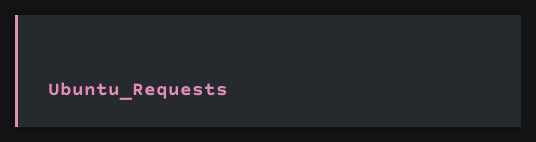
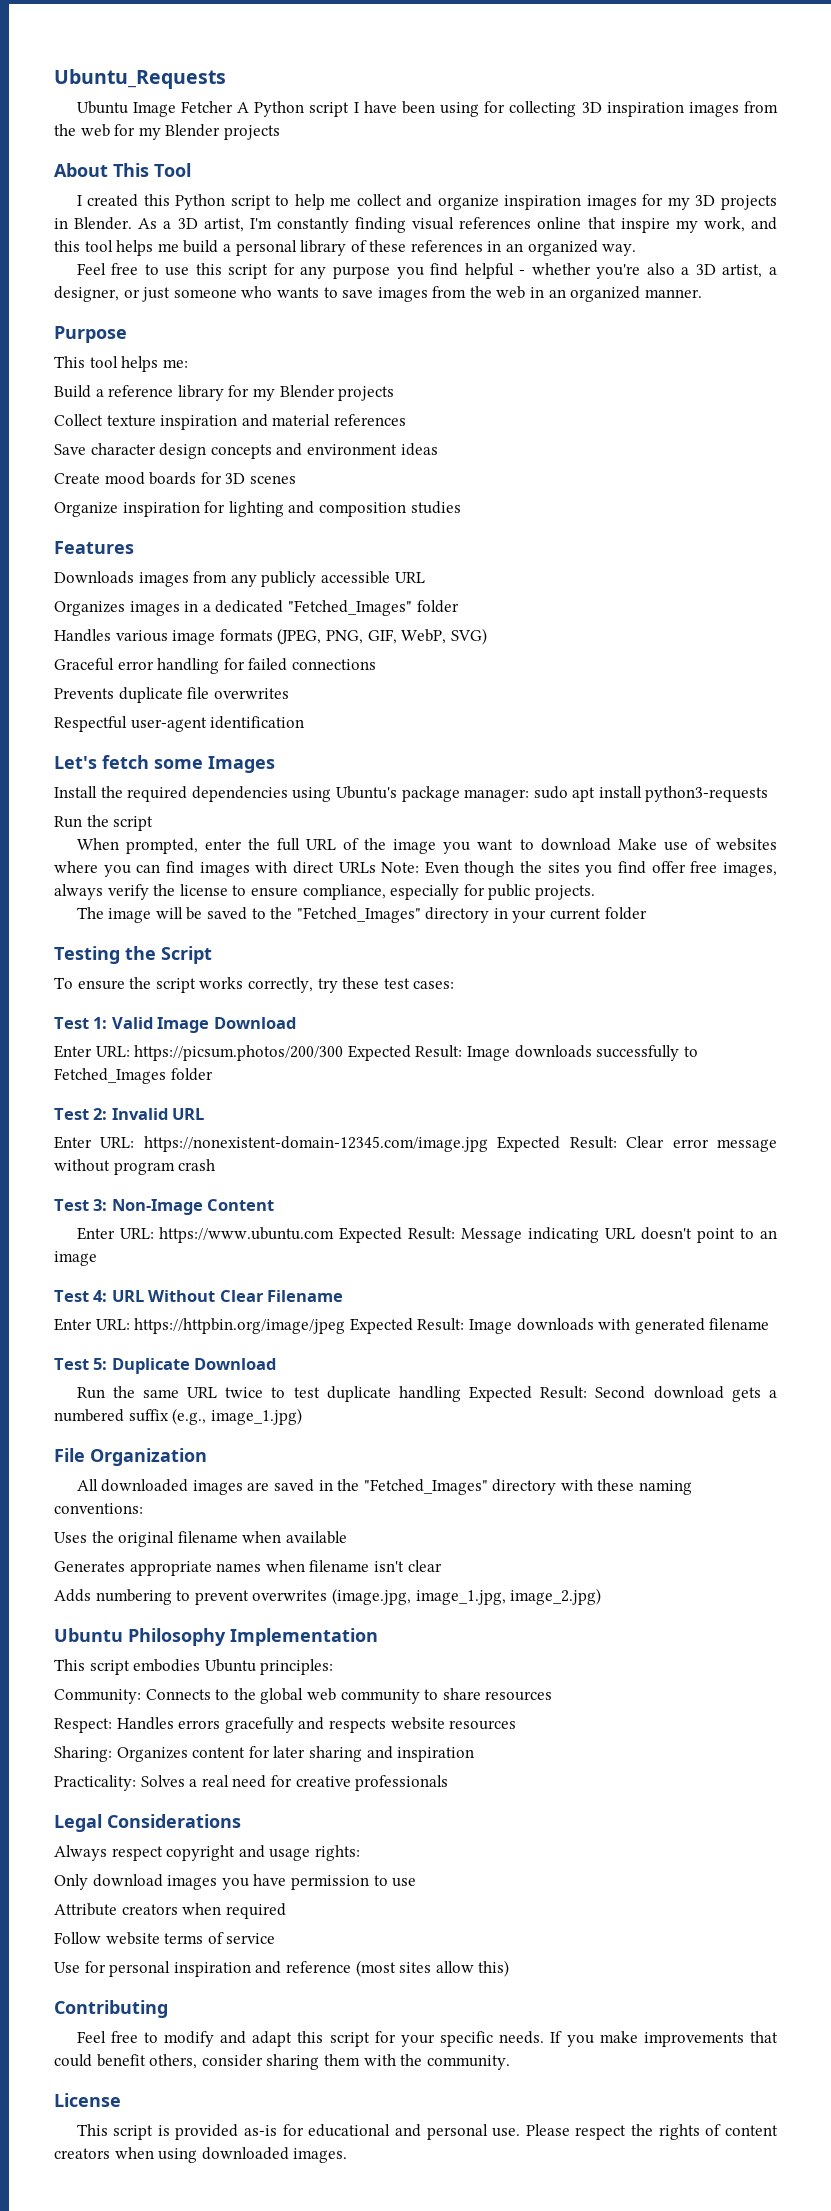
(228, 91) none -> [76,101,779,117] [54,124,280,140] [54,163,191,177] [76,194,777,210] [54,217,777,233] [54,240,637,256] [76,263,778,279] [54,286,702,302] [54,326,127,343] [54,356,188,372] [54,385,395,401] [54,414,406,430] [54,443,438,459] [54,472,296,485] [54,501,461,517] [54,541,134,554] [54,571,425,587] [54,600,459,616] [54,628,487,645] [54,658,376,674] [54,687,289,703] [54,716,305,732] [54,755,275,773] [54,786,769,802] [54,815,154,831] [76,838,777,854] [54,861,777,877] [54,884,595,900] [76,907,647,923] [54,946,212,964] [54,977,455,993] [54,1017,296,1033] [54,1045,698,1061] [54,1068,213,1084] [54,1108,205,1120] [54,1136,778,1152] [54,1159,216,1175] [54,1199,275,1215] [76,1227,777,1243] [54,1251,97,1266] [54,1290,344,1302] [54,1318,770,1334] [54,1358,277,1374] [76,1386,777,1402] [54,1408,302,1425] [54,1448,207,1466] [76,1479,693,1495] [54,1503,143,1514] [54,1531,347,1547] [54,1560,442,1576] [54,1588,602,1605] [54,1628,378,1646] [54,1659,334,1675] [54,1688,553,1704] [54,1717,517,1733] [54,1746,475,1762] [54,1775,449,1791] [54,1814,241,1832] [54,1845,360,1861] [54,1874,417,1890] [54,1903,286,1919] [54,1932,276,1945] [54,1960,510,1977] [54,2000,168,2018] [76,2031,778,2047] [54,2054,510,2070] [54,2093,121,2107] [76,2124,778,2140] [54,2147,348,2163] // Ubuntu Image Fetcher A Python script I have been using for collecting 3D inspiration images from the web for my Blender projects // About This Tool // I created this Python script to help me collect and organize inspiration images for my 3D projects in Blender. As a 3D artist, I'm constantly finding visual references online that inspire my work, and this tool helps me build a personal library of these references in an organized way. // Feel free to use this script for any purpose you find helpful - whether you're also a 3D artist, a designer, or just someone who wants to save images from the web in an organized manner. // Purpose // This tool helps me: // Build a reference library for my Blender projects // Collect texture inspiration and material references // Save character design concepts and environment ideas // Create mood boards for 3D scenes // Organize inspiration for lighting and composition studies // Features // Downloads images from any publicly accessible URL // Organizes images in a dedicated "Fetched_Images" folder // Handles various image formats (JPEG, PNG, GIF, WebP, SVG) // Graceful error handling for failed connections // Prevents duplicate file overwrites // Respectful user-agent identification // Let's fetch some Images // Install the required dependencies using Ubuntu's package manager: sudo apt install python3-requests // Run the script // When prompted, enter the full URL of the image you want to download Make use of websites where you can find images with direct URLs Note: Even though the sites you find offer free images, always verify the license to ensure compliance, especially for public projects. // The image will be saved to the "Fetched_Images" directory in your current folder // Testing the Script // To ensure the script works correctly, try these test cases: // Test 1: Valid Image Download // Enter URL: https://picsum.photos/200/300 Expected Result: Image downloads successfully to Fetched_Images folder // Test 2: Invalid URL // Enter URL: https://nonexistent-domain-12345.com/image.jpg Expected Result: Clear error message without program crash // Test 3: Non-Image Content // Enter URL: https://www.ubuntu.com Expected Result: Message indicating URL doesn't point to an image // Test 4: URL Without Clear Filename // Enter URL: https://httpbin.org/image/jpeg Expected Result: Image downloads with generated filename // Test 5: Duplicate Download // Run the same URL twice to test duplicate handling Expected Result: Second download gets a numbered suffix (e.g., image_1.jpg) // File Organization // All downloaded images are saved in the "Fetched_Images" directory with these naming conventions: // Uses the original filename when available // Generates appropriate names when filename isn't clear // Adds numbering to prevent overwrites (image.jpg, image_1.jpg, image_2.jpg) // Ubuntu Philosophy Implementation // This script embodies Ubuntu principles: // Community: Connects to the global web community to share resources // Respect: Handles errors gracefully and respects website resources // Sharing: Organizes content for later sharing and inspiration // Practicality: Solves a real need for creative professionals // Legal Considerations // Always respect copyright and usage rights: // Only download images you have permission to use // Attribute creators when required // Follow website terms of service // Use for personal inspiration and reference (most sites allow this) // Contributing // Feel free to modify and adapt this script for your specific needs. If you make improvements that could benefit others, consider sharing them with the community. // License // This script is provided as-is for educational and personal use. Please respect the rights of content creators when using downloaded images.

